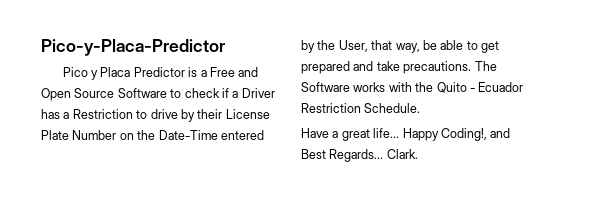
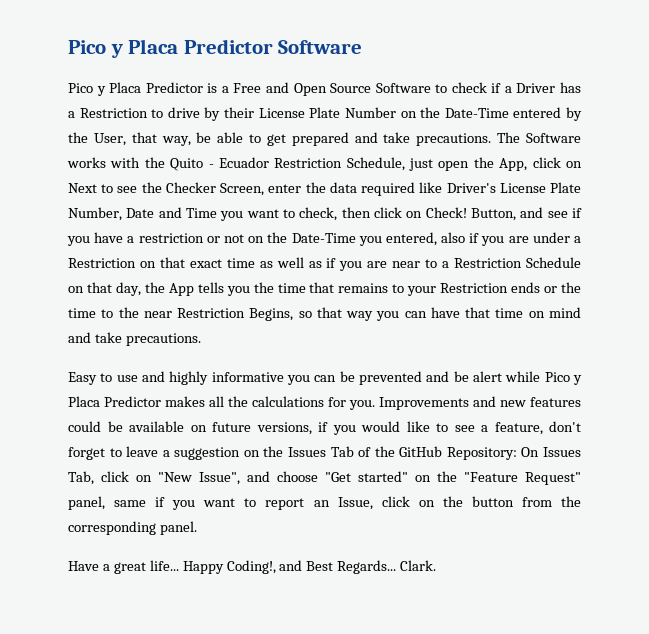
[41,39,225,56] Pico-y-Placa-Predictor -> [68,39,363,58] Pico y Placa Predictor Software
[364,103,421,113] Schedule. -> [346,157,582,171] [68,182,581,196] [68,207,582,221] [67,232,581,246] [68,257,581,271] [68,282,581,296] [68,307,581,321] [68,332,201,346] [68,371,582,385] [68,396,581,410] [68,421,581,435] [68,446,581,460] [68,471,581,485] [68,496,581,510] [68,521,197,535] Schedule, just open the App, click on Next to see the Checker Screen, enter the data required like Driver's License Plate Number, Date and Time you want to check, then click on Check! Button, and see if you have a restriction or not on the Date-Time you entered, also if you are under a Restriction on that exact time as well as if you are near to a Restriction Schedule on that day, the App tells you the time that remains to your Restriction ends or the time to the near Restriction Begins, so that way you can have that time on mind and take precautions. // Easy to use and highly informative you can be prevented and be alert while Pico y Placa Predictor makes all the calculations for you. Improvements and new features could be available on future versions, if you would like to see a feature, don't forget to leave a suggestion on the Issues Tab of the GitHub Repository: On Issues Tab, click on "New Issue", and choose "Get started" on the "Feature Request" panel, same if you want to report an Issue, click on the button from the corresponding panel.

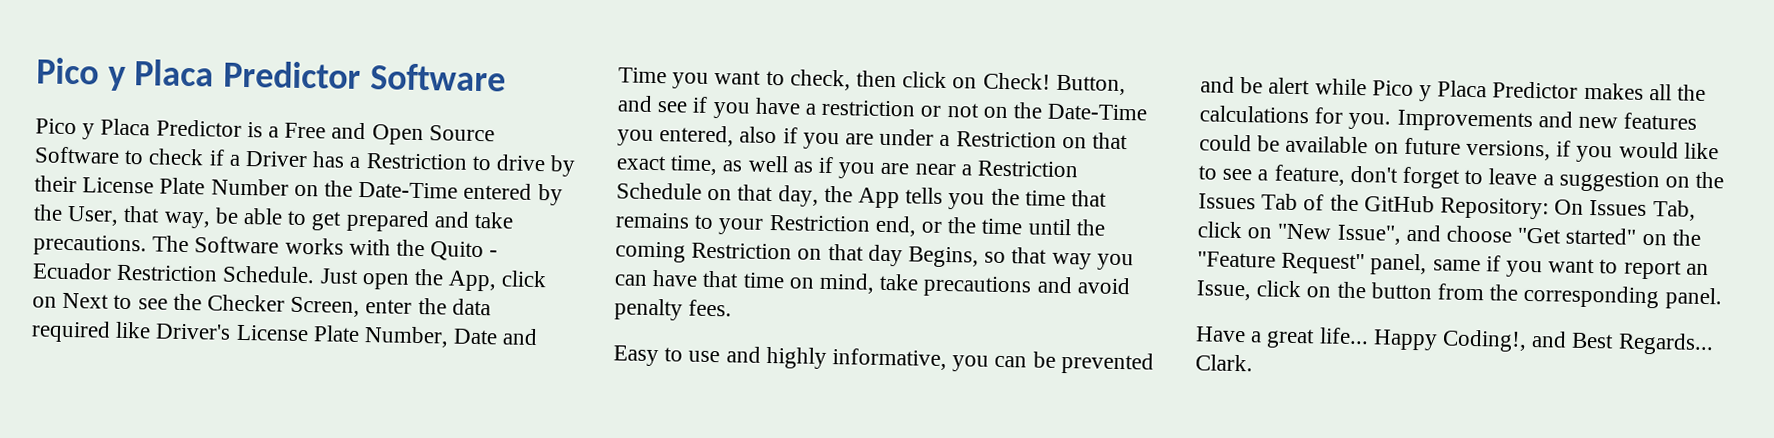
[346,157,434,171] Schedule, just -> [222,265,359,284] Schedule. Just
[226,258,255,268] time -> [670,155,719,176] time,
[425,259,438,268] to -> (956, 169) none
[511,282,541,293] ends -> [874,215,917,237] end,
[101,307,246,318] to the near Restriction -> [1027,218,1106,236] [615,241,903,267] until the coming Restriction on that day
[548,307,581,318] [68,332,201,346] mind and take precautions. -> [819,272,1131,298] [614,298,733,321] mind, take precautions and avoid penalty fees.
[211,372,284,382] informative -> [832,348,948,371] informative,

